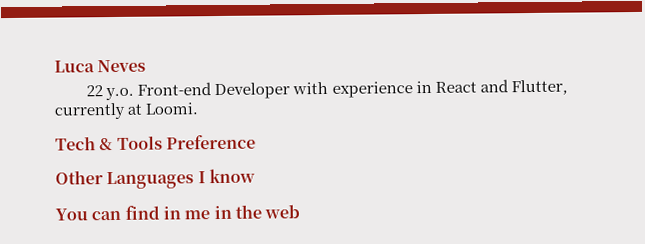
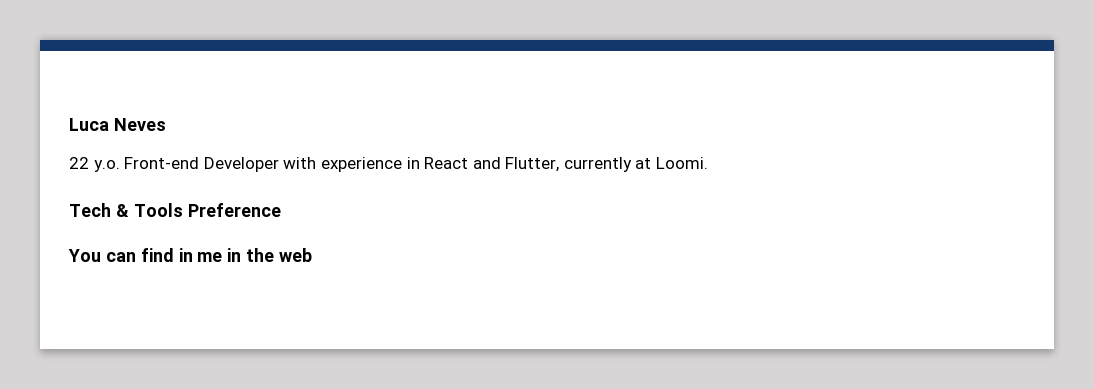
[55,168,255,190] // Other Languages I know -> (281, 210) none

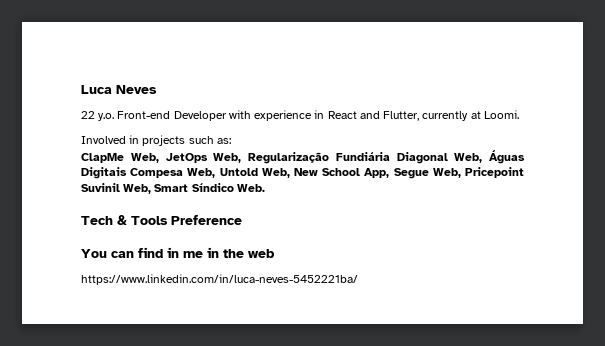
(709, 163) none -> [81,135,231,146] [81,150,525,164] [81,167,524,179] [81,183,265,194] // Involved in projects such as: // ClapMe Web, JetOps Web, Regularização Fundiária Diagonal Web, Águas Digitais Compesa Web, Untold Web, New School App, Segue Web, Pricepoint Suvinil Web, Smart Síndico Web.
(313, 255) none -> [81,274,358,285] // https://www.linkedin.com/in/luca-neves-5452221ba/

